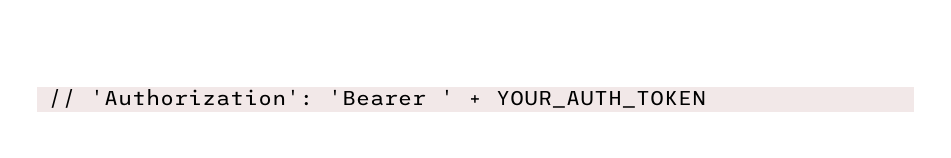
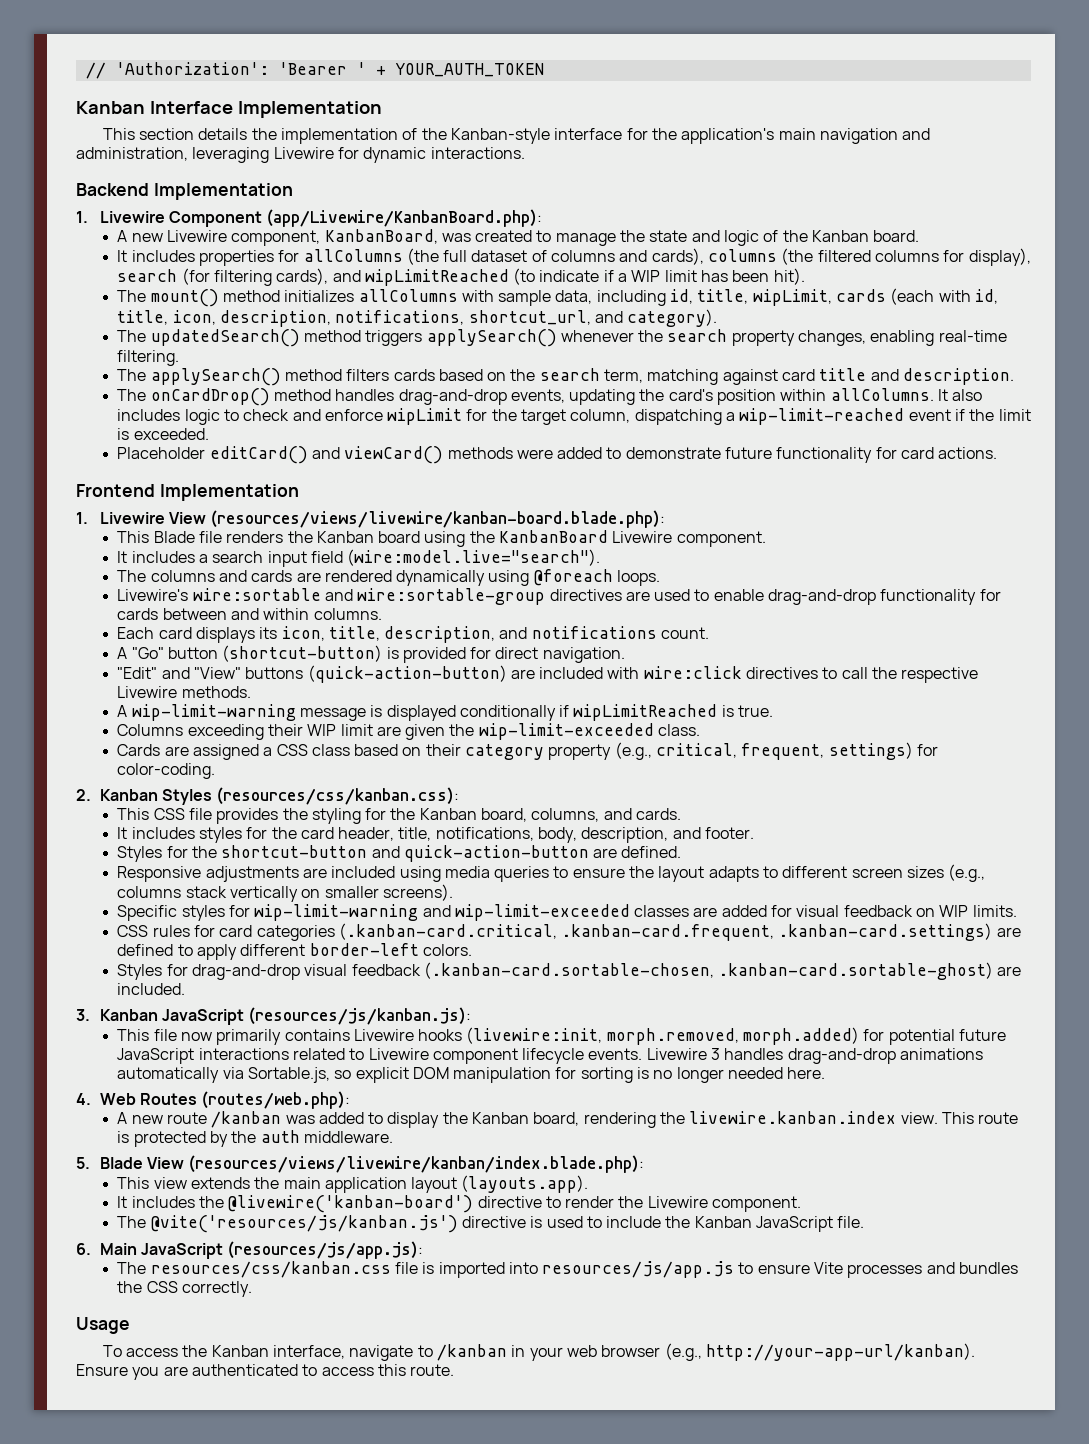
(707, 99) none -> [76,101,382,118] [102,128,931,144] [76,147,525,163] [76,183,293,200] [76,209,543,227] [117,229,920,246] [117,248,1031,266] [117,268,805,286] [117,288,999,307] [117,309,718,327] [117,329,1007,347] [117,350,180,366] [117,368,1015,386] [117,388,983,406] [117,408,1031,425] [117,428,209,440] [117,446,998,464] [76,484,299,501] [76,510,666,528] [117,530,766,547] [117,549,601,567] [117,569,661,586] [117,588,1001,605] [117,608,382,620] [117,626,710,643] [117,645,625,663] [117,665,979,683] [117,686,251,698] [117,704,774,721] [117,723,701,740] [117,742,939,760] [117,763,216,779] [76,787,460,805] [117,808,682,824] [117,827,755,843] [117,845,682,862] [117,864,986,882] [117,884,453,902] [117,904,1017,921] [117,923,1021,941] [117,943,472,960] [117,962,1022,980] [117,983,186,995] [76,1007,472,1025] [117,1027,1007,1045] [117,1048,984,1064] [117,1067,826,1083] [76,1091,351,1109] [117,1111,1019,1128] [117,1130,393,1147] [76,1155,645,1173] [117,1175,589,1193] [117,1195,802,1213] [117,1215,865,1233] [76,1241,424,1259] [117,1261,1019,1278] [117,1281,252,1297] [76,1317,130,1334] [102,1343,975,1361] [76,1364,455,1380] // Kanban Interface Implementation // This section details the implementation of the Kanban-style interface for the application's main navigation and administration, leveraging Livewire for dynamic interactions. // Backend Implementation // 1. Livewire Component (app/Livewire/KanbanBoard.php): // A new Livewire component, KanbanBoard, was created to manage the state and logic of the Kanban board. // It includes properties for allColumns (the full dataset of columns and cards), columns (the filtered columns for display), search (for filtering cards), and wipLimitReached (to indicate if a WIP limit has been hit). // The mount() method initializes allColumns with sample data, including id, title, wipLimit, cards (each with id, title, icon, description, notifications, shortcut_url, and category). // The updatedSearch() method triggers applySearch() whenever the search property changes, enabling real-time filtering. // The applySearch() method filters cards based on the search term, matching against card title and description. // The onCardDrop() method handles drag-and-drop events, updating the card's position within allColumns. It also includes logic to check and enforce wipLimit for the target column, dispatching a wip-limit-reached event if the limit is exceeded. // Placeholder editCard() and viewCard() methods were added to demonstrate future functionality for card actions. // Frontend Implementation // 1. Livewire View (resources/views/livewire/kanban-board.blade.php): // This Blade file renders the Kanban board using the KanbanBoard Livewire component. // It includes a search input field (wire:model.live="search"). // The columns and cards are rendered dynamically using @foreach loops. // Livewire's wire:sortable and wire:sortable-group directives are used to enable drag-and-drop functionality for cards between and within columns. // Each card displays its icon, title, description, and notifications count. // A "Go" button (shortcut-button) is provided for direct navigation. // "Edit" and "View" buttons (quick-action-button) are included with wire:click directives to call the respective Livewire methods. // A wip-limit-warning message is displayed conditionally if wipLimitReached is true. // Columns exceeding their WIP limit are given the wip-limit-exceeded class. // Cards are assigned a CSS class based on their category property (e.g., critical, frequent, settings) for color-coding. // 2. Kanban Styles (resources/css/kanban.css): // This CSS file provides the styling for the Kanban board, columns, and cards. // It includes styles for the card header, title, notifications, body, description, and footer. // Styles for the shortcut-button and quick-action-button are defined. // Responsive adjustments are included using media queries to ensure the layout adapts to different screen sizes (e.g., columns stack vertically on smaller screens). // Specific styles for wip-limit-warning and wip-limit-exceeded classes are added for visual feedback on WIP limits. // CSS rules for card categories (.kanban-card.critical, .kanban-card.frequent, .kanban-card.settings) are defined to apply different border-left colors. // Styles for drag-and-drop visual feedback (.kanban-card.sortable-chosen, .kanban-card.sortable-ghost) are included. // 3. Kanban JavaScript (resources/js/kanban.js): // This file now primarily contains Livewire hooks (livewire:init, morph.removed, morph.added) for potential future JavaScript interactions related to Livewire component lifecycle events. Livewire 3 handles drag-and-drop animations automatically via Sortable.js, so explicit DOM manipulation for sorting is no longer needed here. // 4. Web Routes (routes/web.php): // A new route /kanban was added to display the Kanban board, rendering the livewire.kanban.index view. This route is protected by the auth middleware. // 5. Blade View (resources/views/livewire/kanban/index.blade.php): // This view extends the main application layout (layouts.app). // It includes the @livewire('kanban-board') directive to render the Livewire component. // The @vite('resources/js/kanban.js') directive is used to include the Kanban JavaScript file. // 6. Main JavaScript (resources/js/app.js): // The resources/css/kanban.css file is imported into resources/js/app.js to ensure Vite processes and bundles the CSS correctly. // Usage // To access the Kanban interface, navigate to /kanban in your web browser (e.g., http://your-app-url/kanban). Ensure you are authenticated to access this route.

